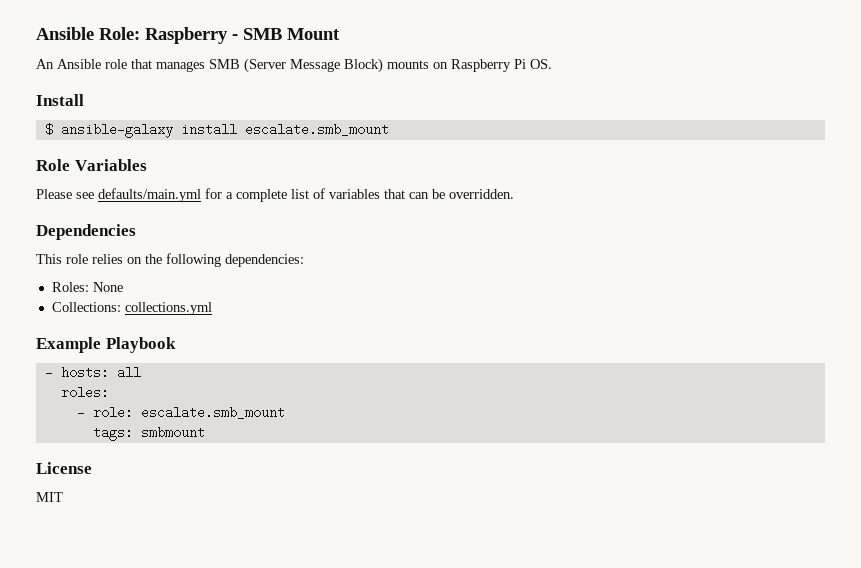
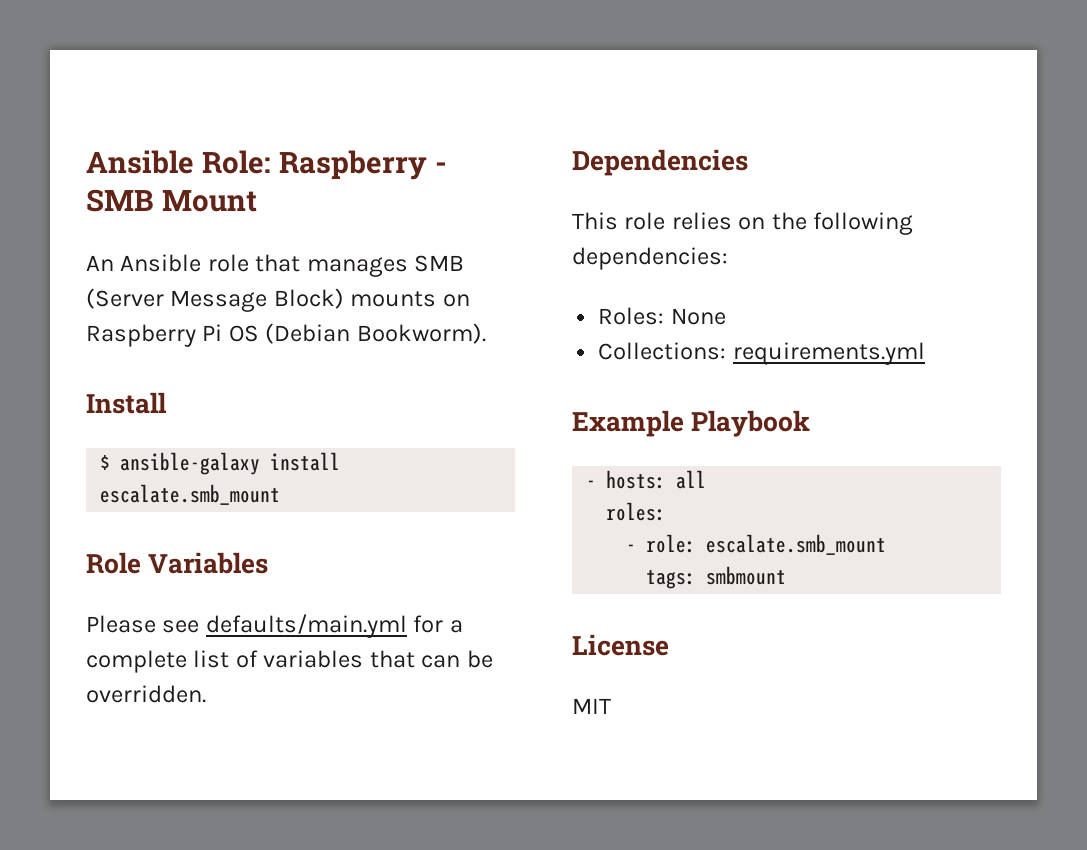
[530,59,552,69] OS. -> [228,323,486,344] OS (Debian Bookworm).
[124,302,212,315] collections.yml -> [732,342,925,365] requirements.yml

